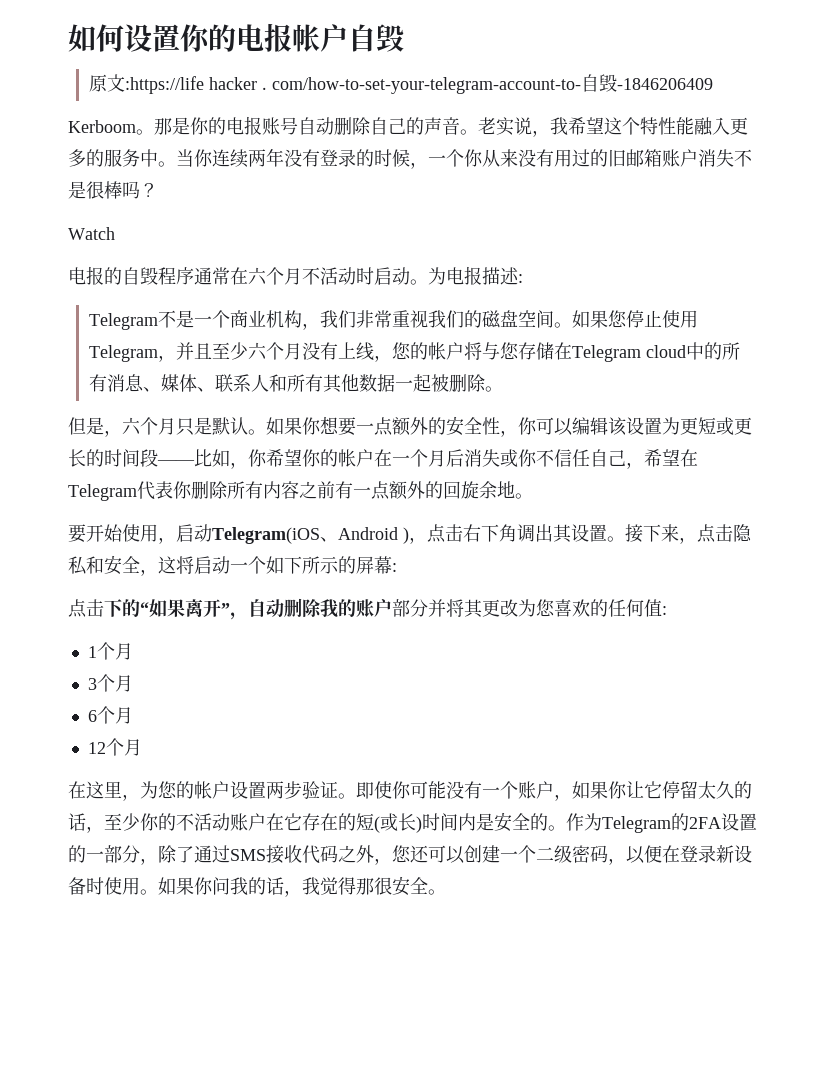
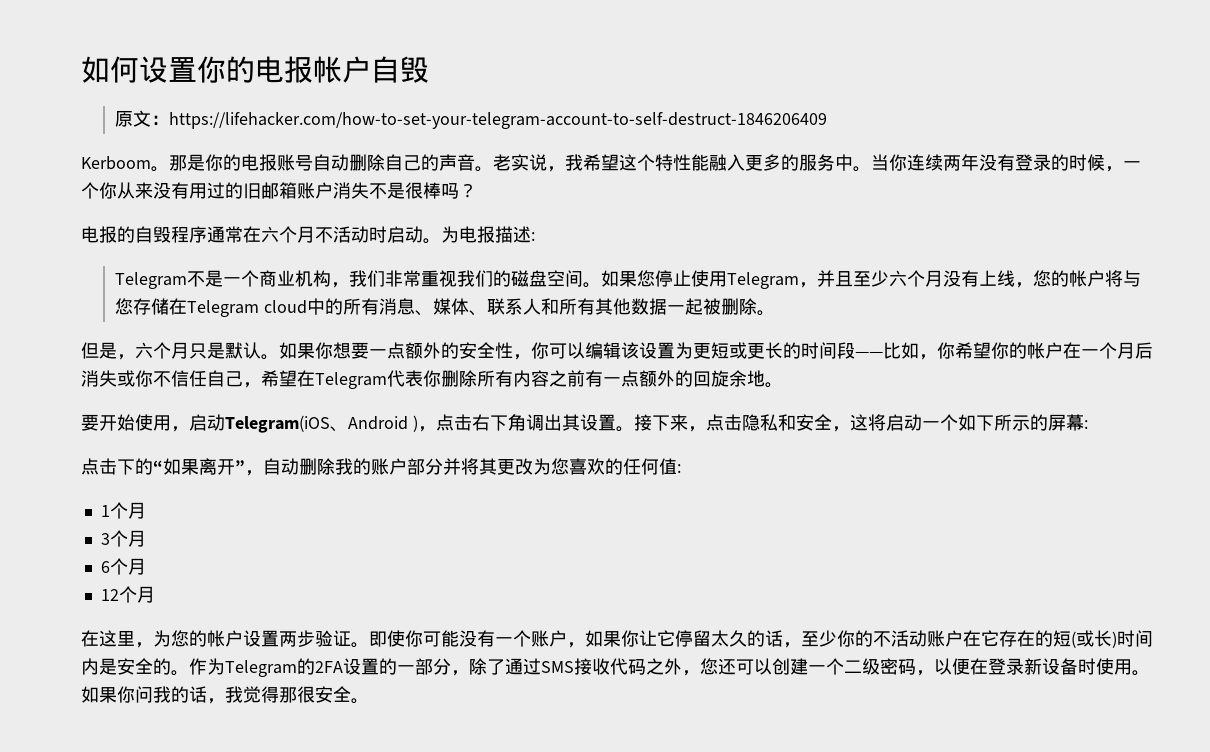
[125,74,714,94] :https://life hacker . com/how-to-set-your-telegram-account-to-自毁-1846206409 -> [151,112,828,129] ：https://lifehacker.com/how-to-set-your-telegram-account-to-self-destruct-1846206409
[68,227,115,240] // Watch -> (477, 190) none

